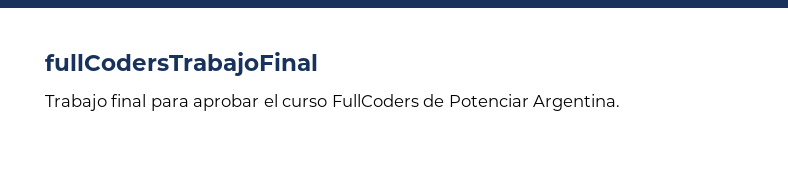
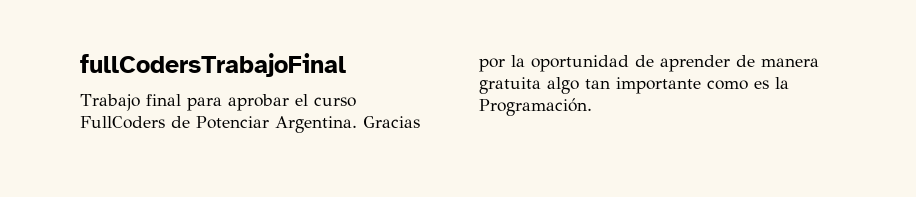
(621, 102) none -> [363,116,420,128] [479,55,819,72] [479,77,789,94] [479,98,592,116] Gracias por la oportunidad de aprender de manera gratuita algo tan importante como es la Programación.

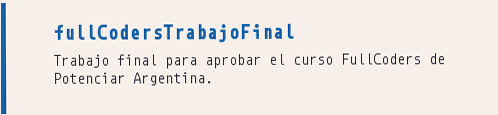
[363,116,420,128] [479,55,819,72] [479,77,789,94] [479,98,592,116] Gracias por la oportunidad de aprender de manera gratuita algo tan importante como es la Programación. -> (214, 79) none

